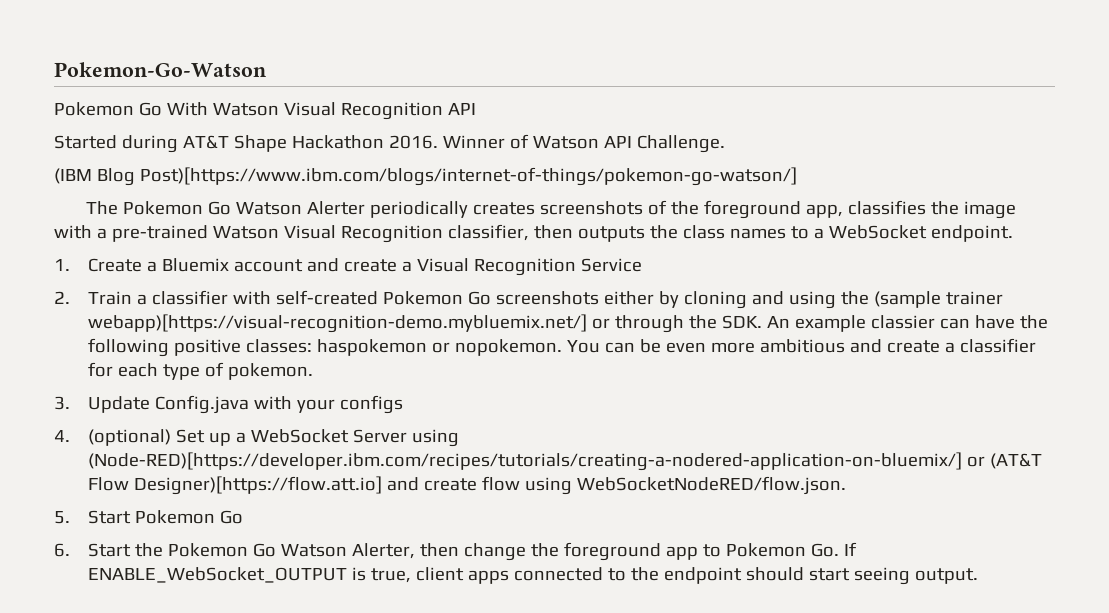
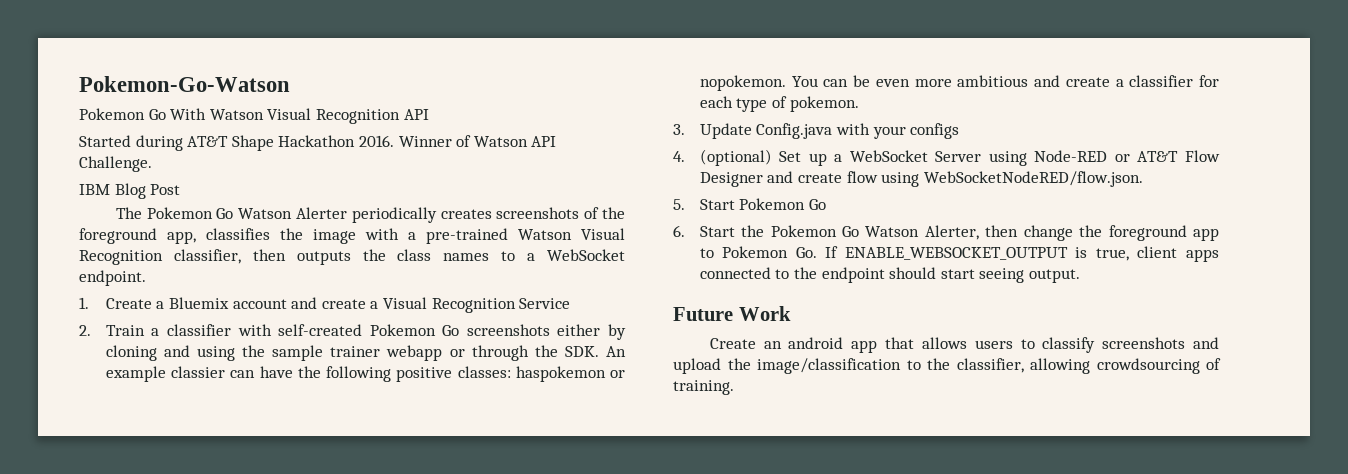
[54,167,797,186] (IBM Blog Post)[https://www.ibm.com/blogs/internet-of-things/pokemon-go-watson/] -> [79,183,181,199] IBM Blog Post
[874,291,1004,308] [88,314,588,333] (sample trainer webapp)[https://visual-recognition-demo.mybluemix.net/] -> [272,345,443,361] sample trainer webapp
[88,452,1043,471] [88,476,383,495] (Node-RED)[https://developer.ibm.com/recipes/tutorials/creating-a-nodered-application-on-bluemix/] or (AT&T Flow Designer)[https://flow.att.io] -> [1034,150,1220,162] [699,172,763,187] Node-RED or AT&T Flow Designer
[88,567,348,583] ENABLE_WebSocket_OUTPUT -> [844,247,1068,260] ENABLE_WEBSOCKET_OUTPUT
(979, 576) none -> [673,306,791,321] [709,337,1219,353] [673,358,1221,374] [673,380,734,395] // Future Work // Create an android app that allows users to classify screenshots and upload the image/classification to the classifier, allowing crowdsourcing of training.

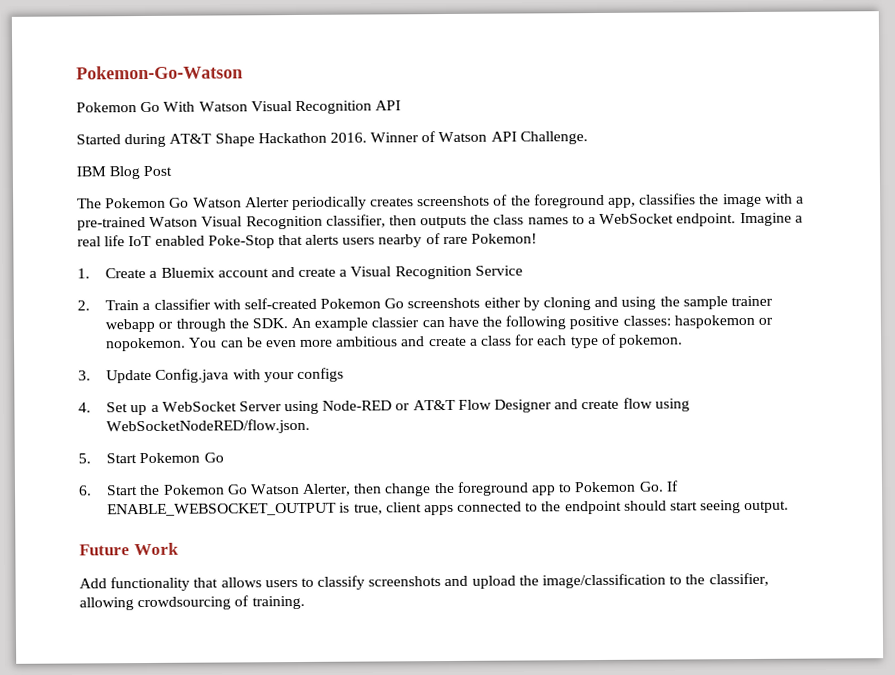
(146, 278) none -> [739,212,803,227] [77,233,538,249] Imagine a real life IoT enabled Poke-Stop that alerts users nearby of rare Pokemon!
[1129,75,1194,87] classifier -> [480,335,513,346] class
[699,149,772,166] (optional) -> (91, 407) none
[709,337,878,353] Create an android app -> [79,576,191,592] Add functionality

